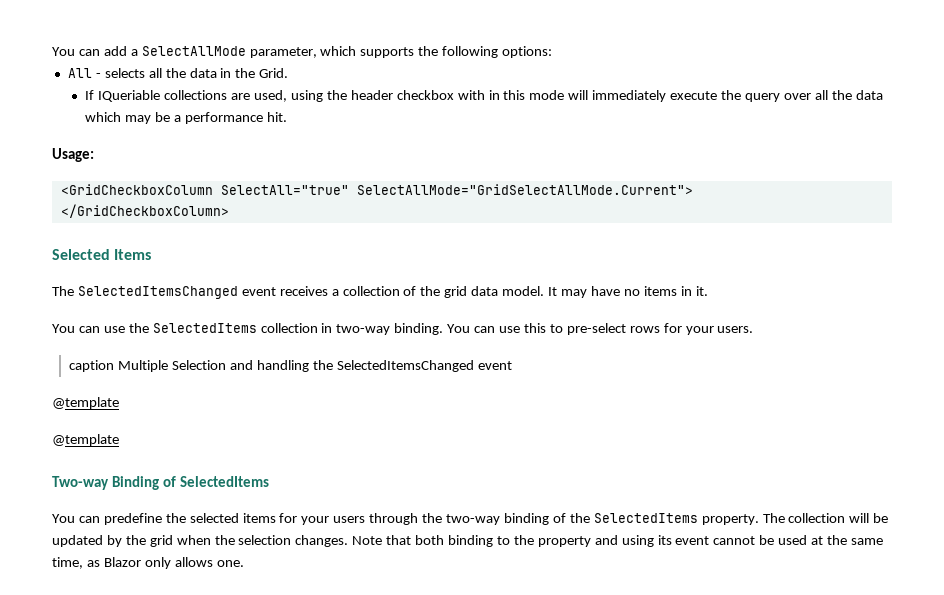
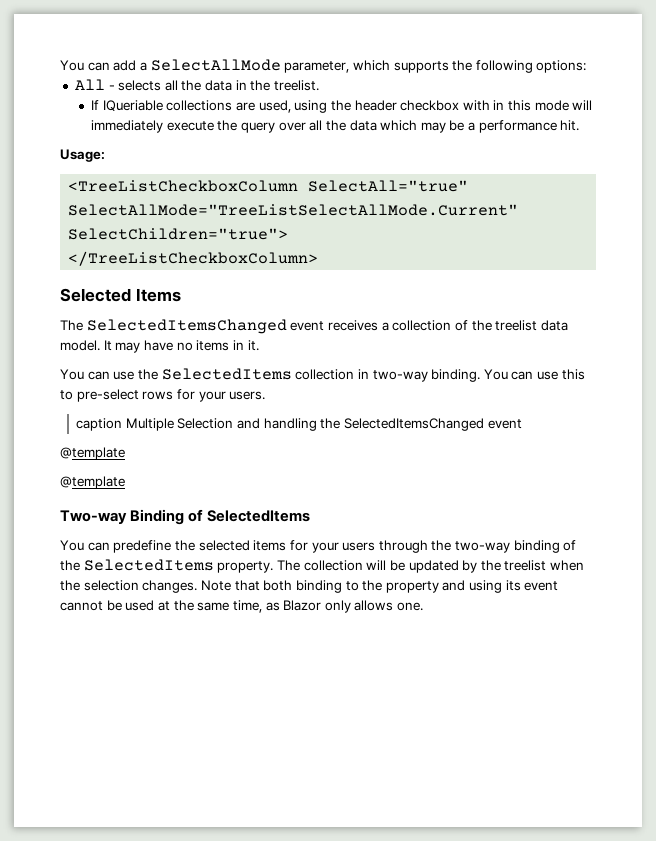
[259,68,289,78] Grid. -> [274,80,320,91] treelist.
[60,184,693,195] [60,204,229,218] <GridCheckboxColumn SelectAll="true" SelectAllMode="GridSelectAllMode.Current"> // </GridCheckboxColumn> -> [68,180,469,192] [68,204,519,216] [68,228,289,240] [68,251,319,266] <TreeListCheckboxColumn SelectAll="true" SelectAllMode="TreeListSelectAllMode.Current" SelectChildren="true"> // </TreeListCheckboxColumn>
[444,286,468,298] grid -> [495,320,538,331] treelist
[149,535,173,547] grid -> [504,560,547,571] treelist

